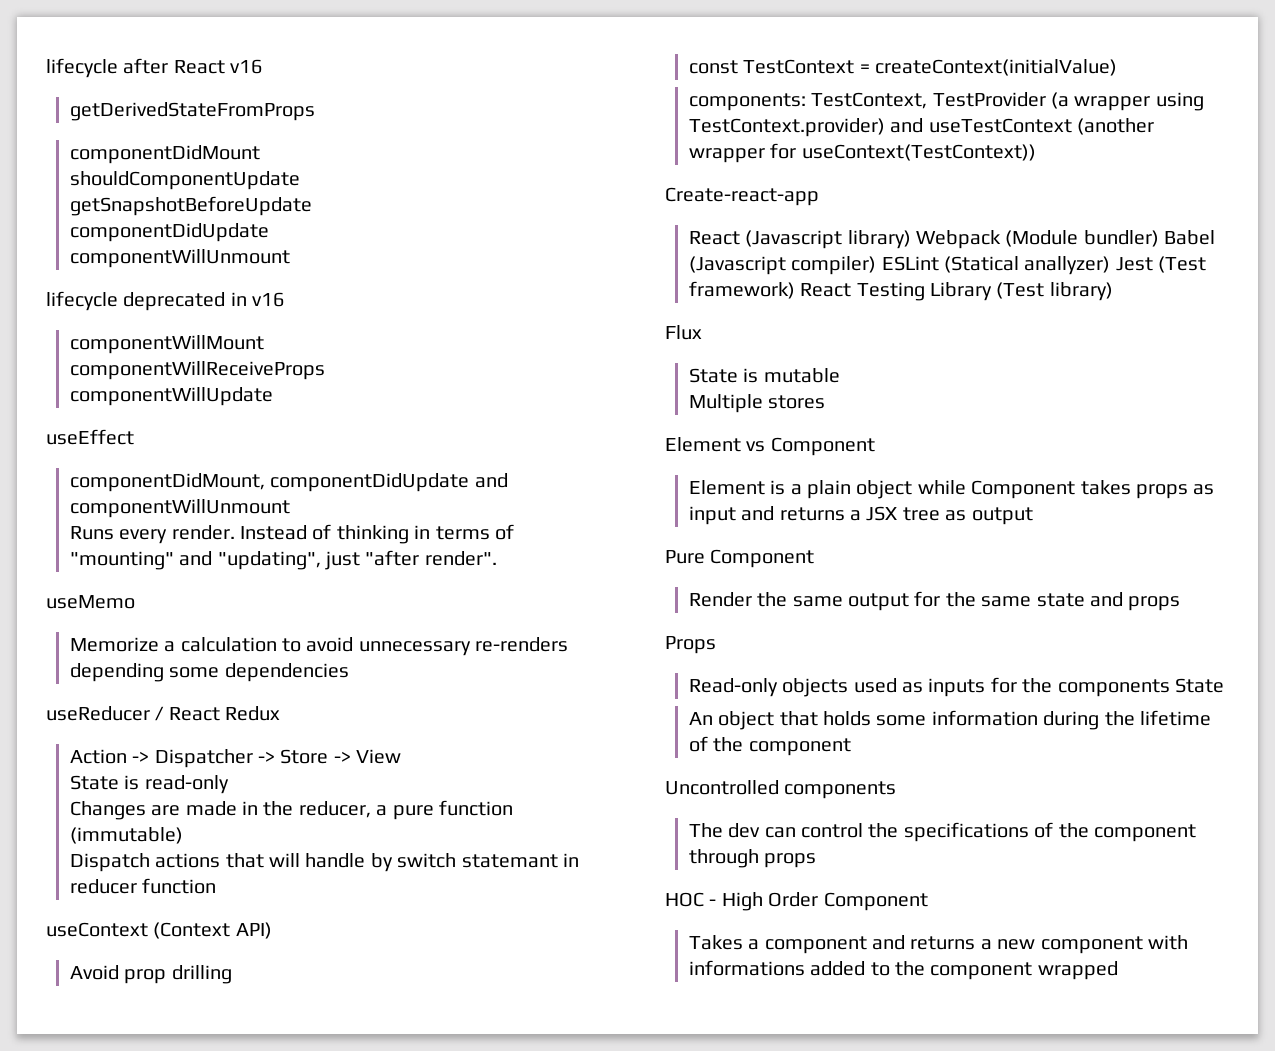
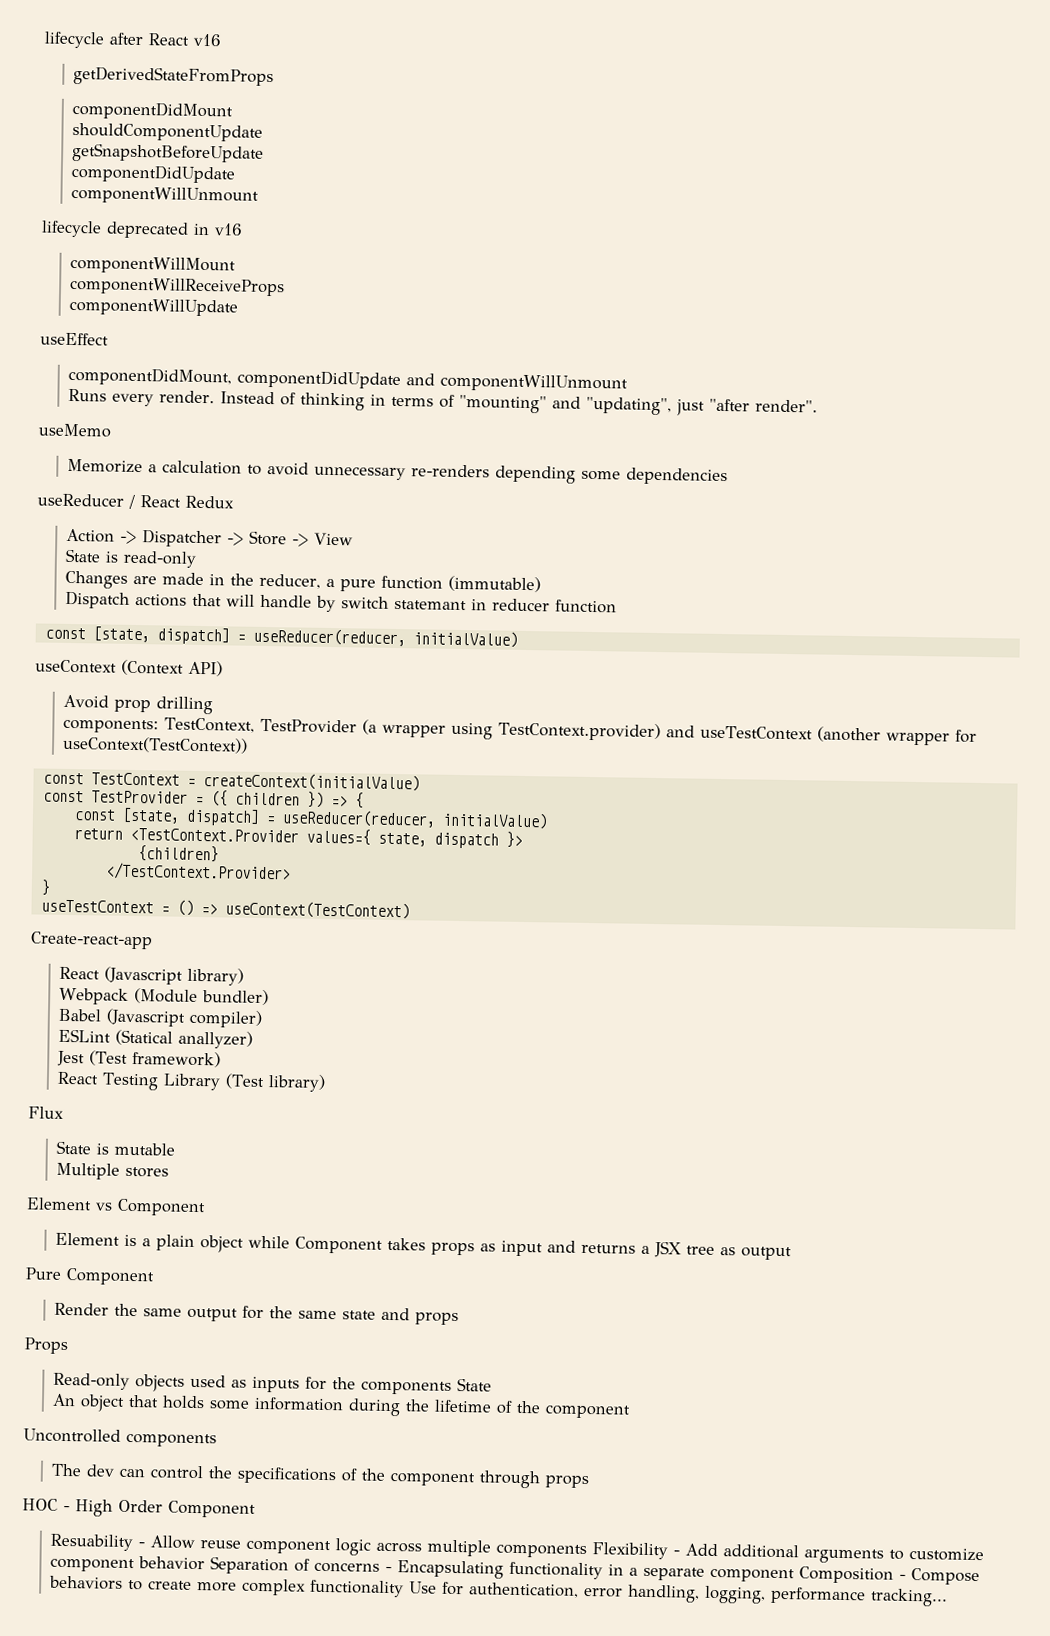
(217, 886) none -> [44,626,518,648] // const [state, dispatch] = useReducer(reducer, initialValue)
[688,59,1117,76] // const TestContext = createContext(initialValue) -> (214, 705) none
(1036, 152) none -> [42,772,420,792] [42,790,364,809] [73,807,548,830] [73,827,523,849] [137,845,219,863] [105,862,291,882] [40,879,50,896] [40,899,410,920] // const TestContext = createContext(initialValue) // const TestProvider = ({ children }) => { // const [state, dispatch] = useReducer(reducer, initialValue) // return <TestContext.Provider values={ state, dispatch }> // {children} // </TestContext.Provider> // } // useTestContext = () => useContext(TestContext)
(911, 239) none -> (245, 976) //
(1159, 238) none -> (270, 997) //
(877, 265) none -> (264, 1018) //
(1111, 265) none -> (254, 1039) //
(795, 290) none -> (222, 1059) //
[688,935,1188,954] [688,960,1118,980] Takes a component and returns a new component with informations added to the component wrapped -> [50,1533,985,1564] [50,1556,981,1586] [49,1575,949,1607] Resuability - Allow reuse component logic across multiple components Flexibility - Add additional arguments to customize component behavior Separation of concerns - Encapsulating functionality in a separate component Composition - Compose behaviors to create more complex functionality Use for authentication, error handling, logging, performance tracking...

